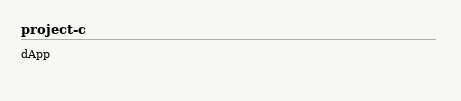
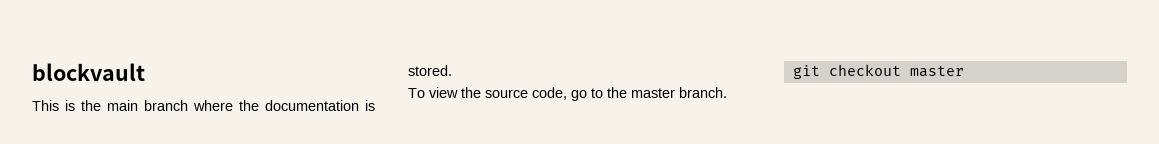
[21,24,86,37] [21,49,50,60] project-c // dApp -> [32,63,145,81] [32,100,375,111] [408,65,452,76] [408,87,727,101] [792,64,964,79] blockvault // This is the main branch where the documentation is stored. // To view the source code, go to the master branch. // git checkout master

